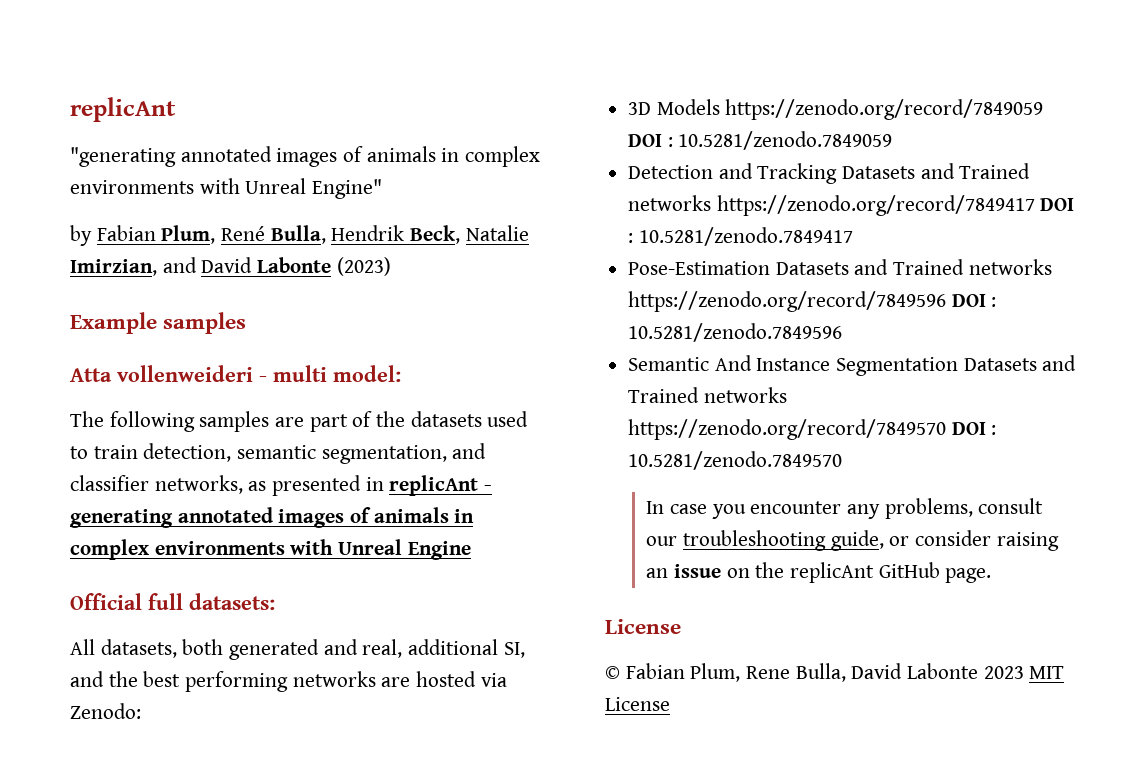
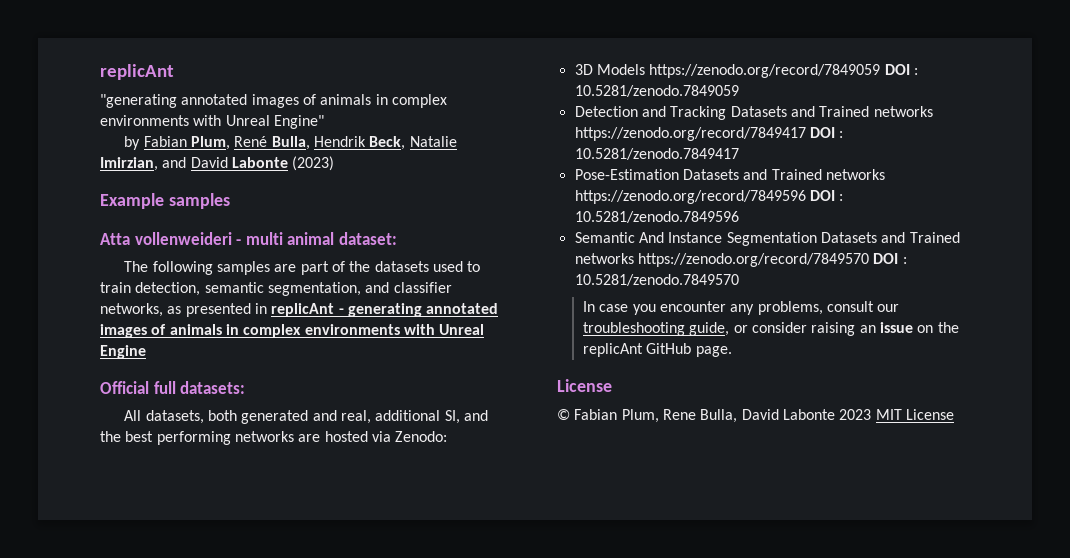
[333,365,401,382] model: -> [287,232,397,245] animal dataset:

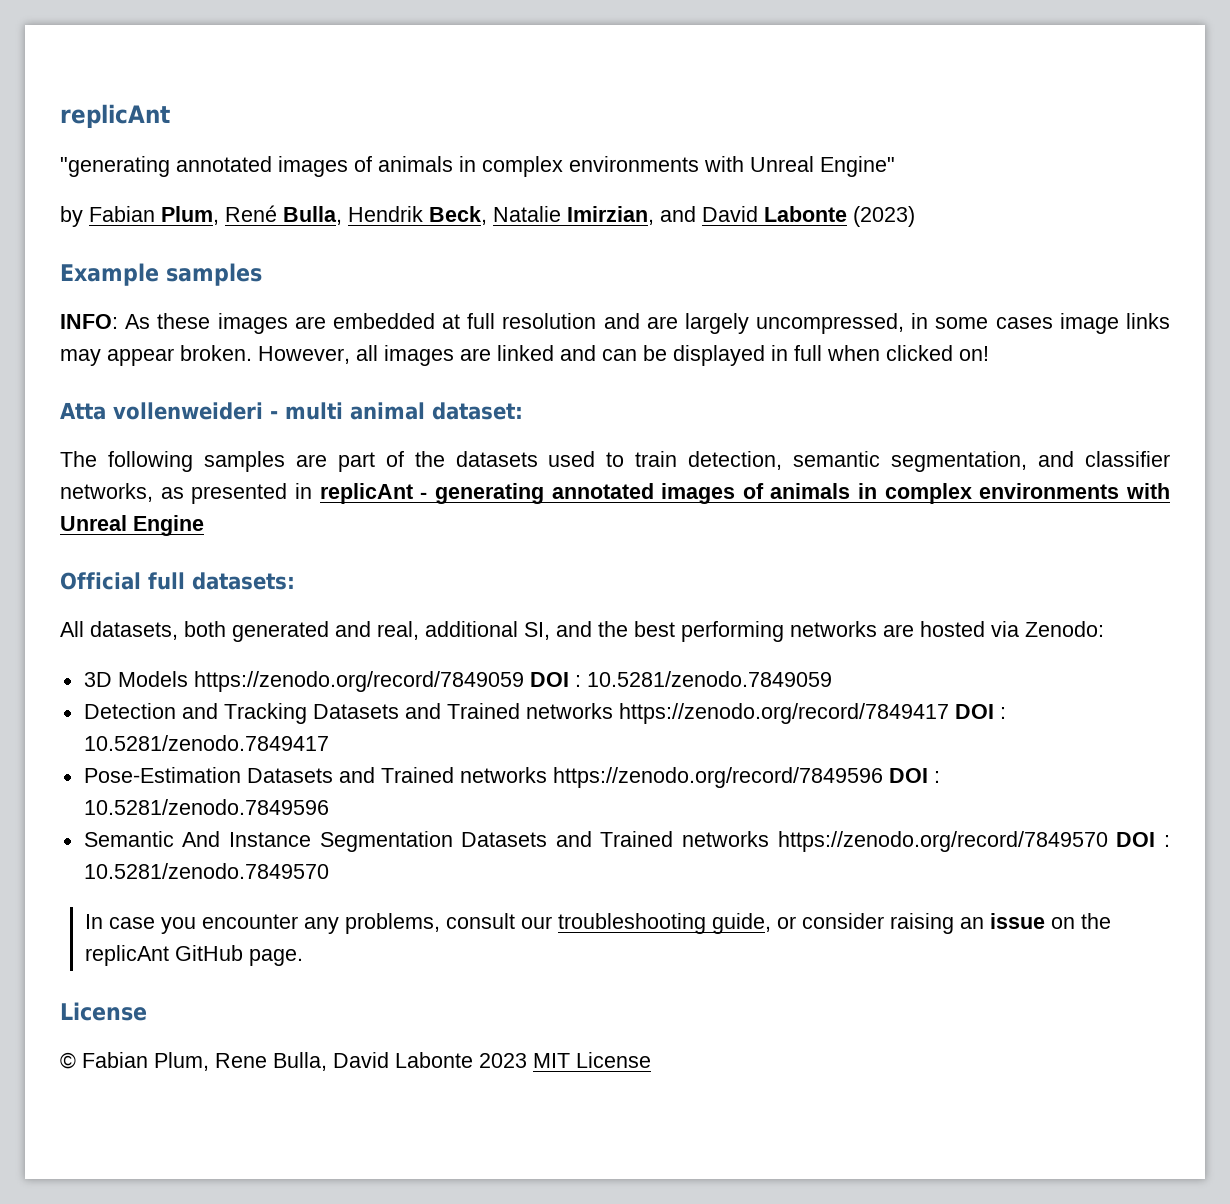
(230, 201) none -> [60,313,1170,334] [60,345,989,366] // INFO: As these images are embedded at full resolution and are largely uncompressed, in some cases image links may appear broken. However, all images are linked and can be displayed in full when clicked on!

